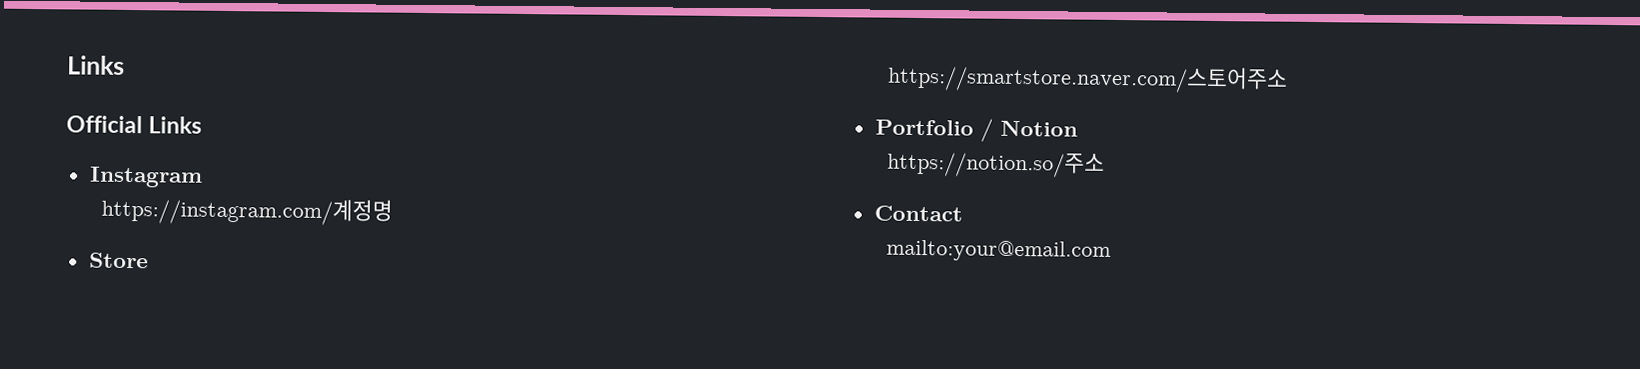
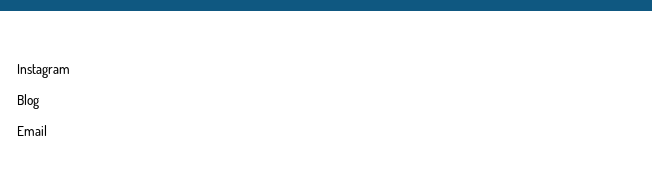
[67,55,125,75] [66,115,203,134] [88,166,203,188] [101,196,394,226] [88,252,149,269] [887,63,1289,94] [874,118,1078,142] [887,151,1106,178] [873,205,963,222] [886,239,1112,262] Links // Official Links // Instagram // https://instagram.com/계정명 // Store // https://smartstore.naver.com/스토어주소 // Portfolio / Notion // https://notion.so/주소 // Contact // mailto:your@email.com -> [17,64,70,78] [17,94,39,109] [17,125,47,136] Instagram // Blog // Email

